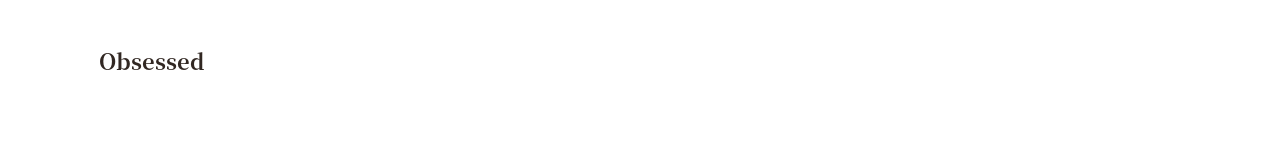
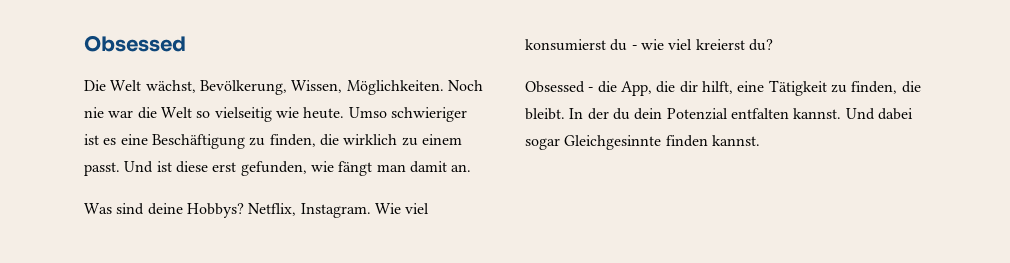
[99,52,204,70] Obsessed -> [84,35,186,52] [84,80,483,95] [84,107,467,122] [84,134,462,149] [84,161,472,176] [84,203,430,218] [525,39,773,51] [525,80,921,96] [525,108,913,120] [525,135,760,150] Obsessed // Die Welt wächst, Bevölkerung, Wissen, Möglichkeiten. Noch nie war die Welt so vielseitig wie heute. Umso schwieriger ist es eine Beschäftigung zu finden, die wirklich zu einem passt. Und ist diese erst gefunden, wie fängt man damit an. // Was sind deine Hobbys? Netflix, Instagram. Wie viel konsumierst du - wie viel kreierst du? // Obsessed - die App, die dir hilft, eine Tätigkeit zu finden, die bleibt. In der du dein Potenzial entfalten kannst. Und dabei sogar Gleichgesinnte finden kannst.

